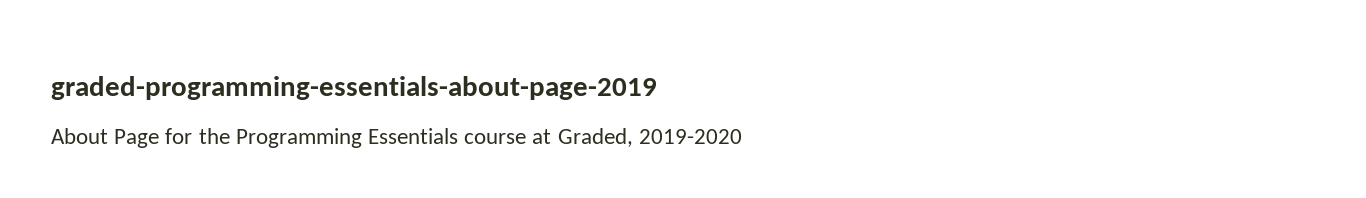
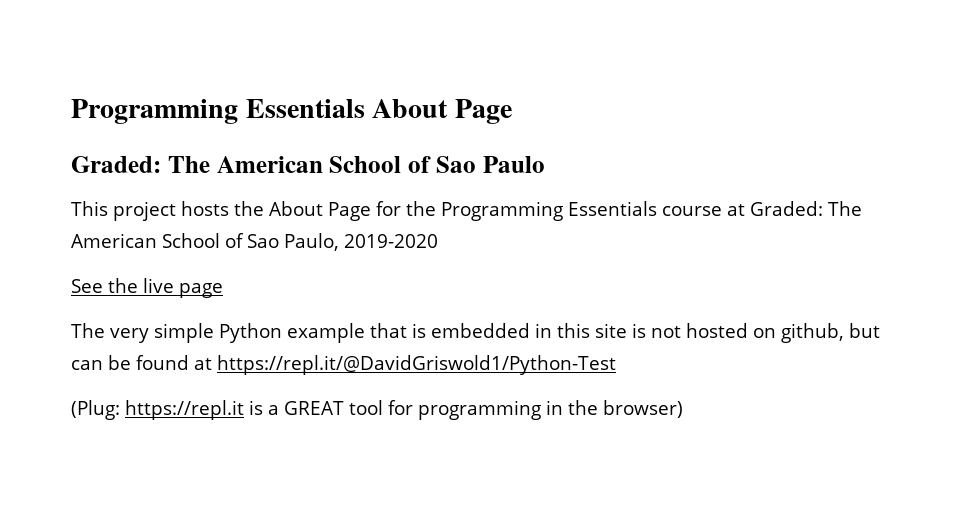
[51,76,657,100] graded-programming-essentials-about-page-2019 // -> [71,99,512,124] [71,156,545,173] [71,201,264,221] Programming Essentials About Page // Graded: The American School of Sao Paulo // This project hosts the
[557,128,742,147] Graded, 2019-2020 -> [750,201,862,216] [71,233,438,251] [71,278,223,298] [71,323,880,343] [71,355,616,375] [71,400,683,420] Graded: The American School of Sao Paulo, 2019-2020 // See the live page // The very simple Python example that is embedded in this site is not hosted on github, but can be found at https://repl.it/@DavidGriswold1/Python-Test // (Plug: https://repl.it is a GREAT tool for programming in the browser)

